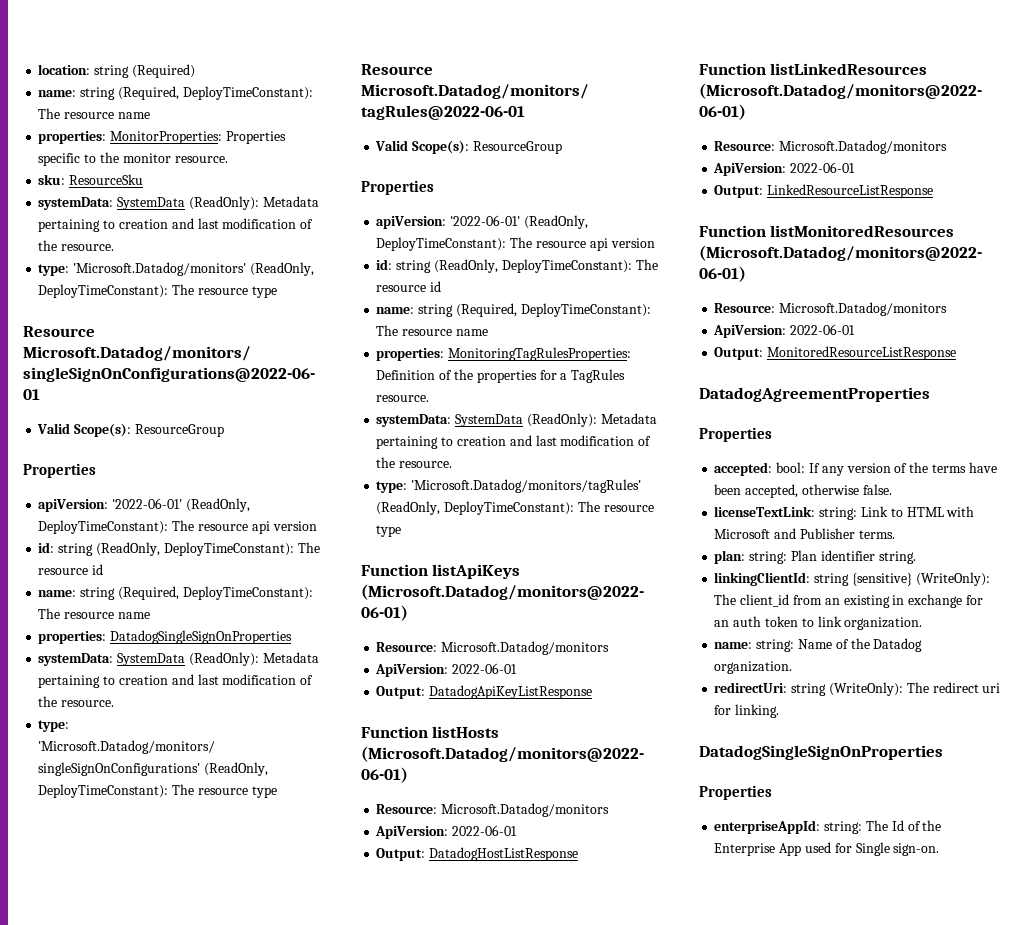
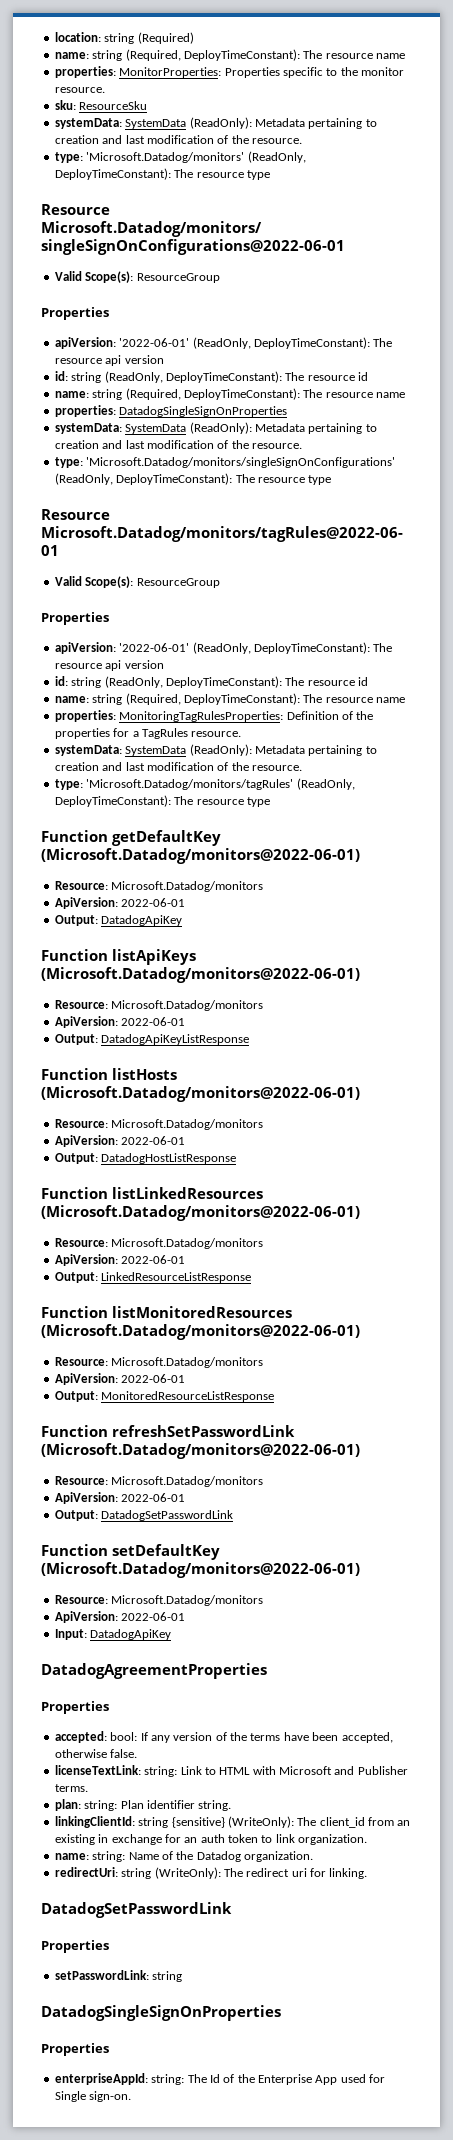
(402, 531) none -> [41,830,221,846] [41,848,360,864] [54,881,264,892] [54,897,186,909] [54,915,183,926] // Function getDefaultKey (Microsoft.Datadog/monitors@2022-06-01) // Resource: Microsoft.Datadog/monitors // ApiVersion: 2022-06-01 // Output: DatadogApiKey
(957, 353) none -> [41,1425,295,1437] [41,1443,360,1459] [54,1476,264,1487] [54,1492,186,1504] [54,1510,234,1521] [41,1544,220,1560] [41,1562,360,1578] [54,1595,264,1606] [54,1611,186,1623] [54,1629,172,1640] // Function refreshSetPasswordLink (Microsoft.Datadog/monitors@2022-06-01) // Resource: Microsoft.Datadog/monitors // ApiVersion: 2022-06-01 // Output: DatadogSetPasswordLink // Function setDefaultKey (Microsoft.Datadog/monitors@2022-06-01) // Resource: Microsoft.Datadog/monitors // ApiVersion: 2022-06-01 // Input: DatadogApiKey
(780, 711) none -> [41,1902,232,1918] [41,1940,109,1953] [54,1970,183,1982] // DatadogSetPasswordLink // Properties // setPasswordLink: string

